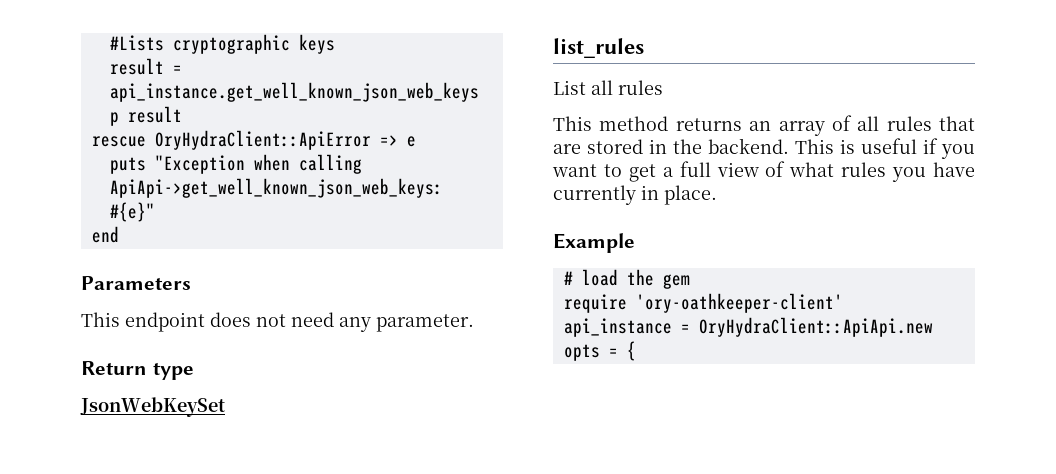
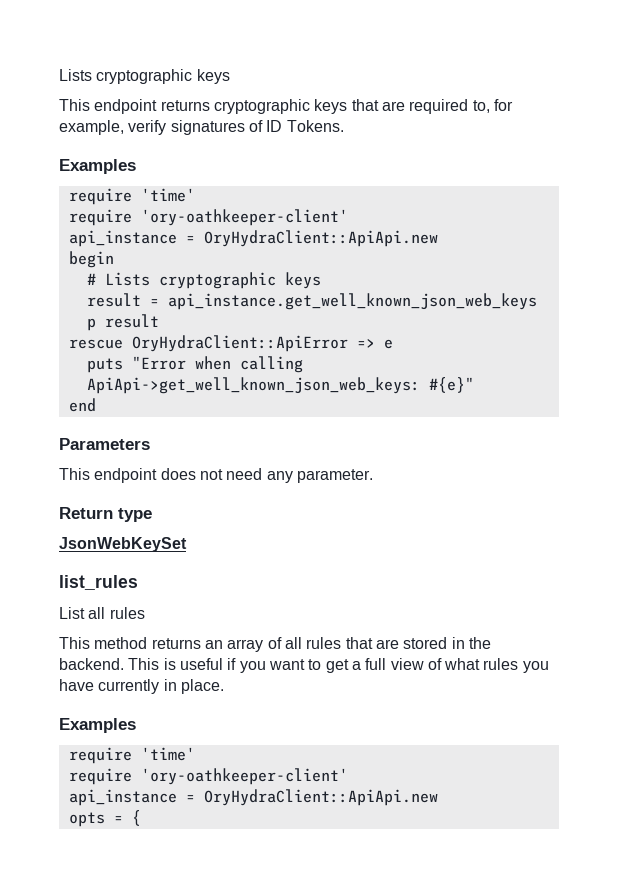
[109,35,164,51] #Lists -> [59,69,230,84] [59,99,513,114] [59,120,344,135] [59,159,136,174] [68,188,195,205] [68,209,348,226] [68,230,438,247] [68,251,114,268] [86,272,150,286] Lists cryptographic keys // This endpoint returns cryptographic keys that are required to, for example, verify signatures of ID Tokens. // Examples // require 'time' // require 'ory-oathkeeper-client' // api_instance = OryHydraClient::ApiApi.new // begin // # Lists
[154,155,245,174] "Exception -> [131,356,186,370] "Error
[553,233,635,253] [563,269,690,289] Example // # load the gem -> [59,718,136,733] [68,747,195,764] Examples // require 'time'

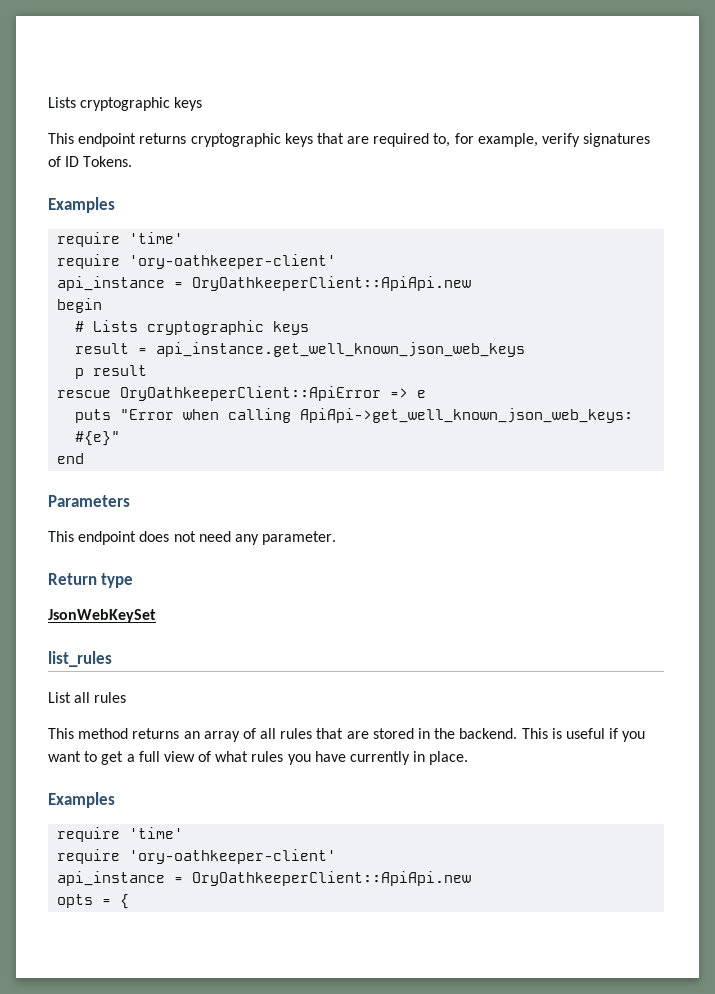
[203,230,438,247] OryHydraClient::ApiApi.new -> [192,276,472,291] OryOathkeeperClient::ApiApi.new
[131,335,348,352] OryHydraClient::ApiError -> [120,386,382,401] OryOathkeeperClient::ApiError
[203,789,438,806] OryHydraClient::ApiApi.new -> [192,871,472,886] OryOathkeeperClient::ApiApi.new

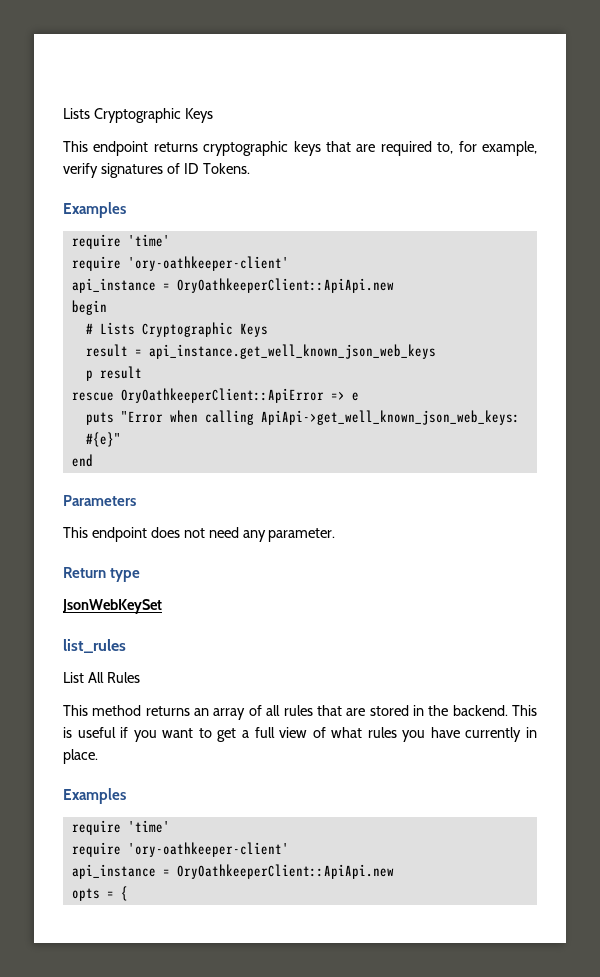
[48,97,203,111] Lists cryptographic keys -> [63,108,213,123] Lists Cryptographic Keys
[147,320,310,335] cryptographic keys -> [141,322,268,337] Cryptographic Keys
[74,692,127,703] all rules -> [87,672,140,683] All Rules

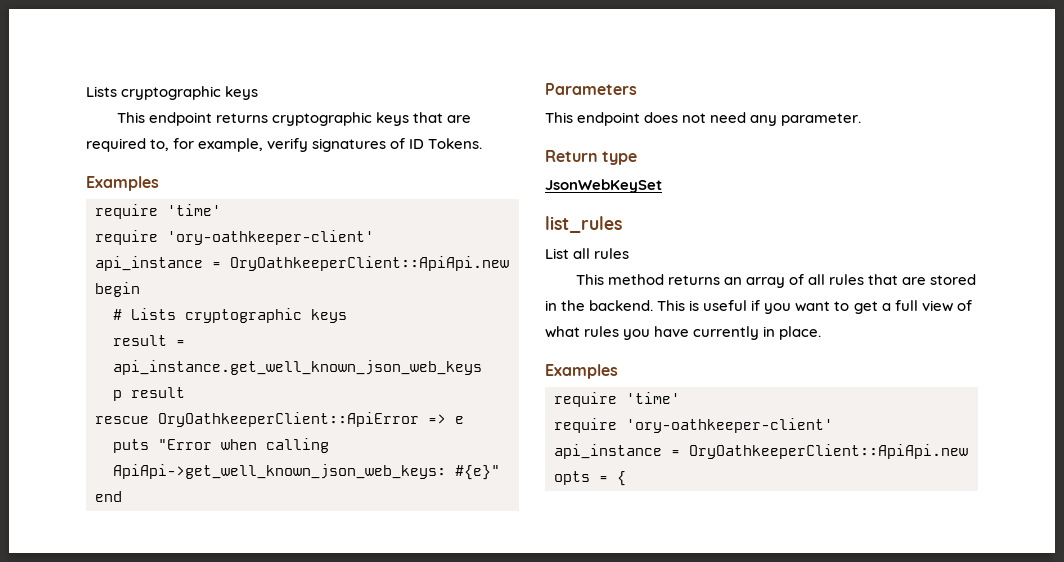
[63,108,213,123] Lists Cryptographic Keys -> [86,86,259,100] Lists cryptographic keys
[141,322,268,337] Cryptographic Keys -> [185,308,347,323] cryptographic keys
[87,672,140,683] All Rules -> [573,248,630,259] all rules

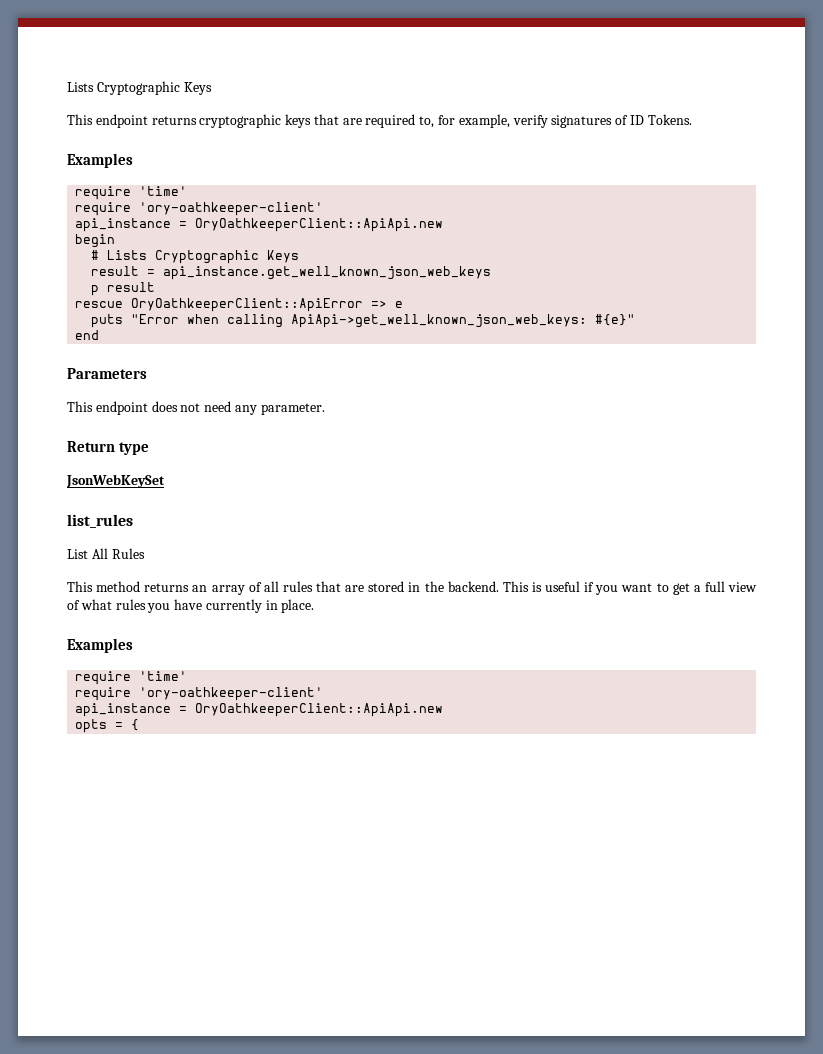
[86,86,259,100] Lists cryptographic keys -> [67,81,212,95] Lists Cryptographic Keys
[185,308,347,323] cryptographic keys -> [155,250,300,264] Cryptographic Keys
[573,248,630,259] all rules -> [91,548,145,559] All Rules

